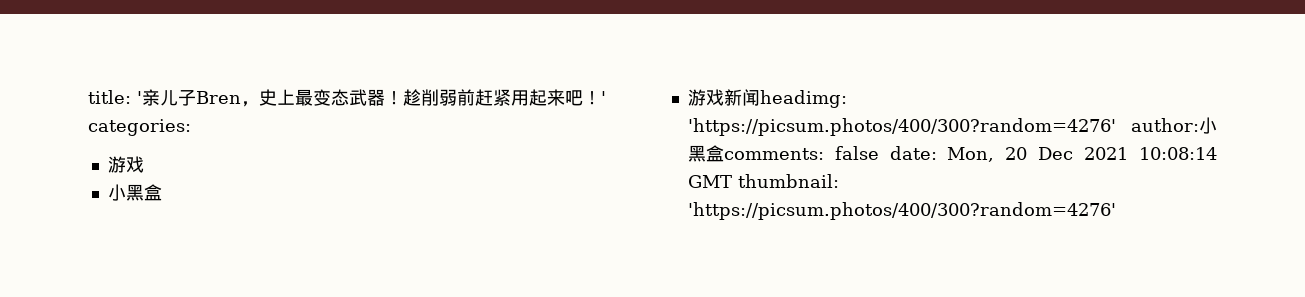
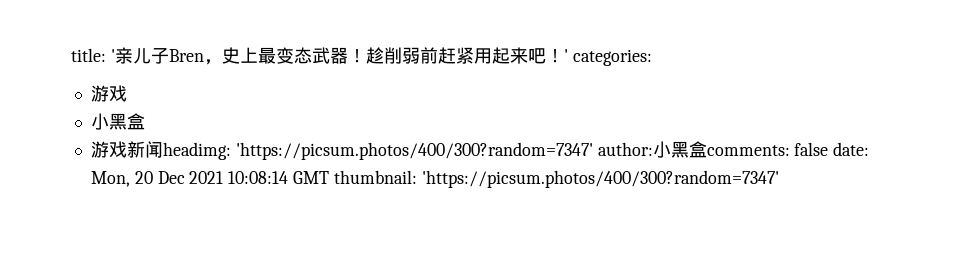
[687,118,1116,136] 'https://picsum.photos/400/300?random=4276' -> [235,142,593,160] 'https://picsum.photos/400/300?random=7347'
[687,202,1116,220] 'https://picsum.photos/400/300?random=4276' -> [421,170,779,188] 'https://picsum.photos/400/300?random=7347'

